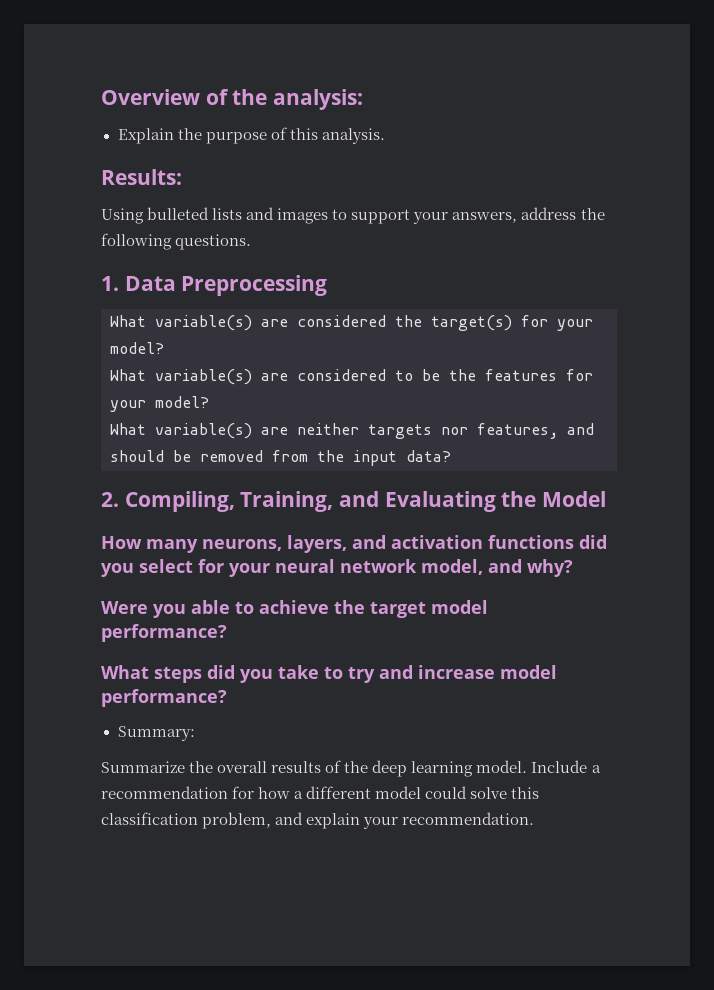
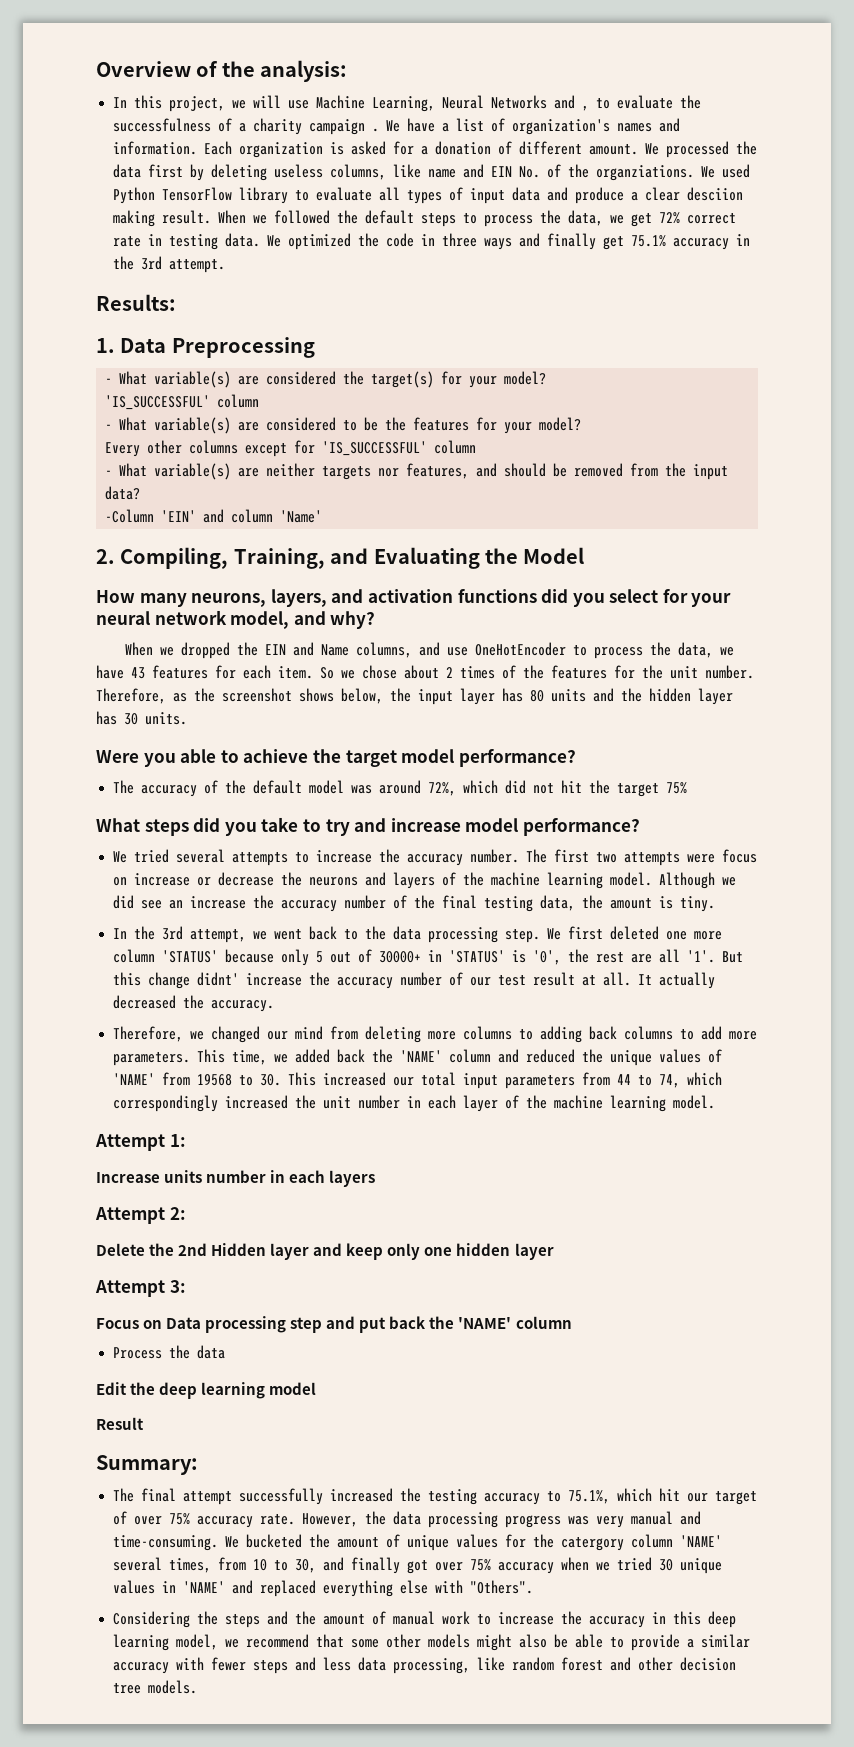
[117,127,385,144] [101,169,182,185] [101,207,605,224] [101,233,252,250] Explain the purpose of this analysis. // Results: // Using bulleted lists and images to support your answers, address the following questions. -> [113,95,702,112] [113,118,681,135] [113,141,758,158] [113,164,751,181] [113,187,744,204] [113,210,737,227] [113,233,751,250] [113,256,226,273] [96,294,176,311] In this project, we will use Machine Learning, Neural Networks and , to evaluate the successfulness of a charity campaign . We have a list of organization's names and information. Each organization is asked for a donation of different amount. We processed the data first by deleting useless columns, like name and EIN No. of the organziations. We used Python TensorFlow library to evaluate all types of input data and produce a clear desciion making result. When we followed the default steps to process the data, we get 72% correct rate in testing data. We optimized the code in three ways and finally get 75.1% accuracy in the 3rd attempt. // Results:
(328, 285) none -> [105,378,113,384] -
(164, 348) none -> [105,394,260,410] [105,424,113,430] 'IS_SUCCESSFUL' column // -
(209, 402) none -> [105,440,477,457] [105,470,113,476] Every other columns except for 'IS_SUCCESSFUL' column // -
(451, 456) none -> [105,509,323,523] // -Column 'EIN' and column 'Name'
(573, 568) none -> [125,642,735,659] [96,665,754,679] [96,688,733,705] [96,711,187,725] // When we dropped the EIN and Name columns, and use OneHotEncoder to process the data, we have 43 features for each item. So we chose about 2 times of the features for the unit number. Therefore, as the screenshot shows below, the input layer has 80 units and the hidden layer has 30 units.
(227, 633) none -> [113,780,688,797] // The accuracy of the default model was around 72%, which did not hit the target 75%
[117,726,195,741] [101,760,601,777] [101,786,540,799] [101,812,535,829] Summary: // Summarize the overall results of the deep learning model. Include a recommendation for how a different model could solve this classification problem, and explain your recommendation. -> [113,849,758,866] [113,872,737,889] [113,895,716,912] [113,926,723,943] [113,949,744,966] [113,972,716,989] [113,995,275,1012] [113,1026,758,1043] [113,1049,723,1066] [113,1072,723,1089] [113,1095,716,1112] [95,1134,186,1151] [96,1170,376,1187] [95,1207,186,1224] [96,1243,554,1260] [95,1280,186,1297] [96,1316,572,1333] [113,1345,226,1359] [96,1382,317,1399] [96,1417,144,1430] [96,1455,198,1475] [113,1488,758,1505] [113,1511,702,1528] [113,1534,723,1551] [113,1557,723,1574] [113,1580,534,1597] [113,1611,737,1628] [113,1634,751,1651] [113,1657,737,1674] [113,1680,198,1694] We tried several attempts to increase the accuracy number. The first two attempts were focus on increase or decrease the neurons and layers of the machine learning model. Although we did see an increase the accuracy number of the final testing data, the amount is tiny. // In the 3rd attempt, we went back to the data processing step. We first deleted one more column 'STATUS' because only 5 out of 30000+ in 'STATUS' is '0', the rest are all '1'. But this change didnt' increase the accuracy number of our test result at all. It actually decreased the accuracy. // Therefore, we changed our mind from deleting more columns to adding back columns to add more parameters. This time, we added back the 'NAME' column and reduced the unique values of 'NAME' from 19568 to 30. This increased our total input parameters from 44 to 74, which correspondingly increased the unit number in each layer of the machine learning model. // Attempt 1: // Increase units number in each layers // Attempt 2: // Delete the 2nd Hidden layer and keep only one hidden layer // Attempt 3: // Focus on Data processing step and put back the 'NAME' column // Process the data // Edit the deep learning model // Result // Summary: // The final attempt successfully increased the testing accuracy to 75.1%, which hit our target of over 75% accuracy rate. However, the data processing progress was very manual and time-consuming. We bucketed the amount of unique values for the catergory column 'NAME' several times, from 10 to 30, and finally got over 75% accuracy when we tried 30 unique values in 'NAME' and replaced everything else with "Others". // Considering the steps and the amount of manual work to increase the accuracy in this deep learning model, we recommend that some other models might also be able to provide a similar accuracy with fewer steps and less data processing, like random forest and other decision tree models.

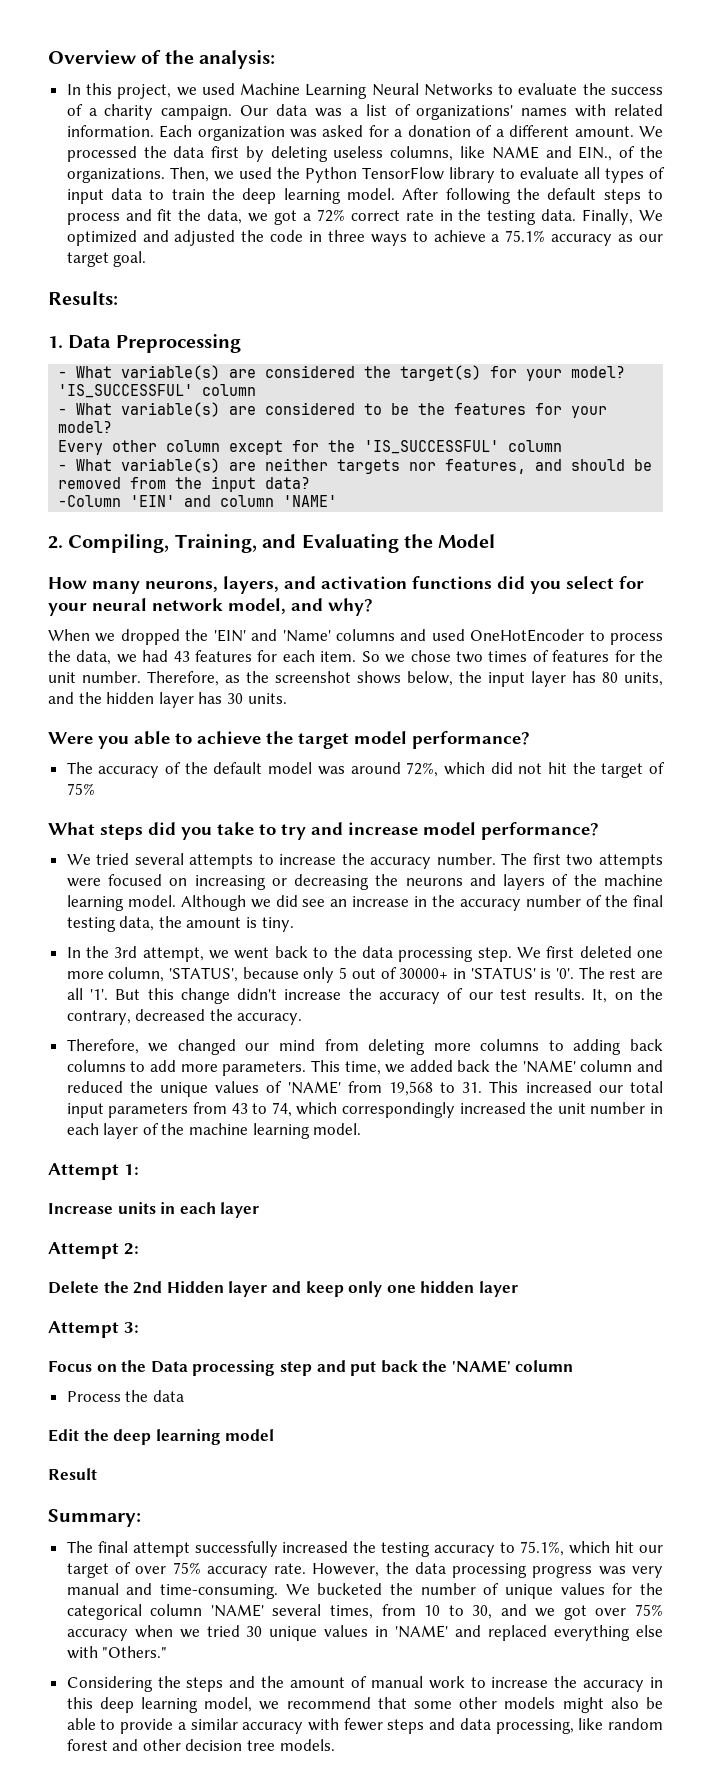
[253,95,590,112] will use Machine Learning, Neural Networks and , -> [201,83,493,99] used Machine Learning Neural Networks
[113,118,212,132] successfulness -> [610,87,663,95] success
[309,118,681,135] campaign . We have a list of organization's names and -> [161,104,663,120] campaign. Our data was a list of organizations' names with related
[330,142,345,155] is -> [290,129,318,138] was
(513, 148) none -> [495,129,504,137] a
[428,164,751,181] name and EIN No. of the organziations. We used -> [491,146,663,161] [66,167,300,183] NAME and EIN., of the organizations. Then, we used the
[547,187,744,204] [113,210,331,227] and produce a clear desciion making result. When we followed -> [149,188,511,204] to train the deep learning model. After following
[540,210,653,227] the data, we get -> [125,209,311,225] and fit the data, we got a
(163, 240) none -> [458,209,482,221] the
(261, 240) none -> [582,209,634,225] Finally,
(352, 241) none -> [142,230,236,246] and adjusted
[519,233,751,250] [113,256,226,273] and finally get 75.1% accuracy in the 3rd attempt. -> [412,230,663,246] [66,251,147,267] to achieve a 75.1% accuracy as our target goal.
[189,440,239,454] columns -> [166,440,221,452] column
(316, 447) none -> [328,440,356,452] the
[280,510,323,523] 'Name' -> [283,495,338,507] 'NAME'
[265,642,469,658] EIN and Name columns, and use -> [213,629,465,642] 'EIN' and 'Name' columns and used
[96,665,124,679] have -> [142,650,169,662] had
[404,665,453,679] about 2 -> [455,651,483,663] two
[523,665,544,679] the -> (549, 656) none
[551,689,586,702] units -> [624,672,663,686] units,
(660, 790) none -> [648,762,665,774] of
[722,849,758,863] [113,872,275,886] focus on increase or decrease -> [107,874,370,890] focused on increasing or decreasing
(247, 902) none -> [414,896,428,907] in
[113,949,219,963] column 'STATUS' -> [108,967,239,982] column, 'STATUS',
[533,949,590,965] '0', the -> [555,967,605,979] '0'. The
[197,972,443,989] didnt' increase the accuracy number -> [237,988,440,1004] didn't increase the accuracy
[533,972,716,989] result at all. It actually -> [534,988,663,1003] [66,1010,131,1025] results. It, on the contrary,
[197,1074,282,1086] 19568 to 30. -> [388,1081,483,1096] 19,568 to 31.
[617,1074,632,1085] 44 -> [231,1103,248,1114] 43
[206,1170,376,1187] number in each layers -> [160,1202,260,1218] in each layer
(163, 1324) none -> [121,1360,147,1372] the
[337,1537,380,1548] amount -> [420,1583,476,1595] number
[561,1537,625,1551] catergory -> [66,1604,142,1620] categorical
[351,1557,401,1574] finally -> [535,1608,556,1617] we
[470,1580,534,1594] "Others". -> [102,1646,168,1658] "Others."
[323,1657,352,1671] less -> (456, 1724) none

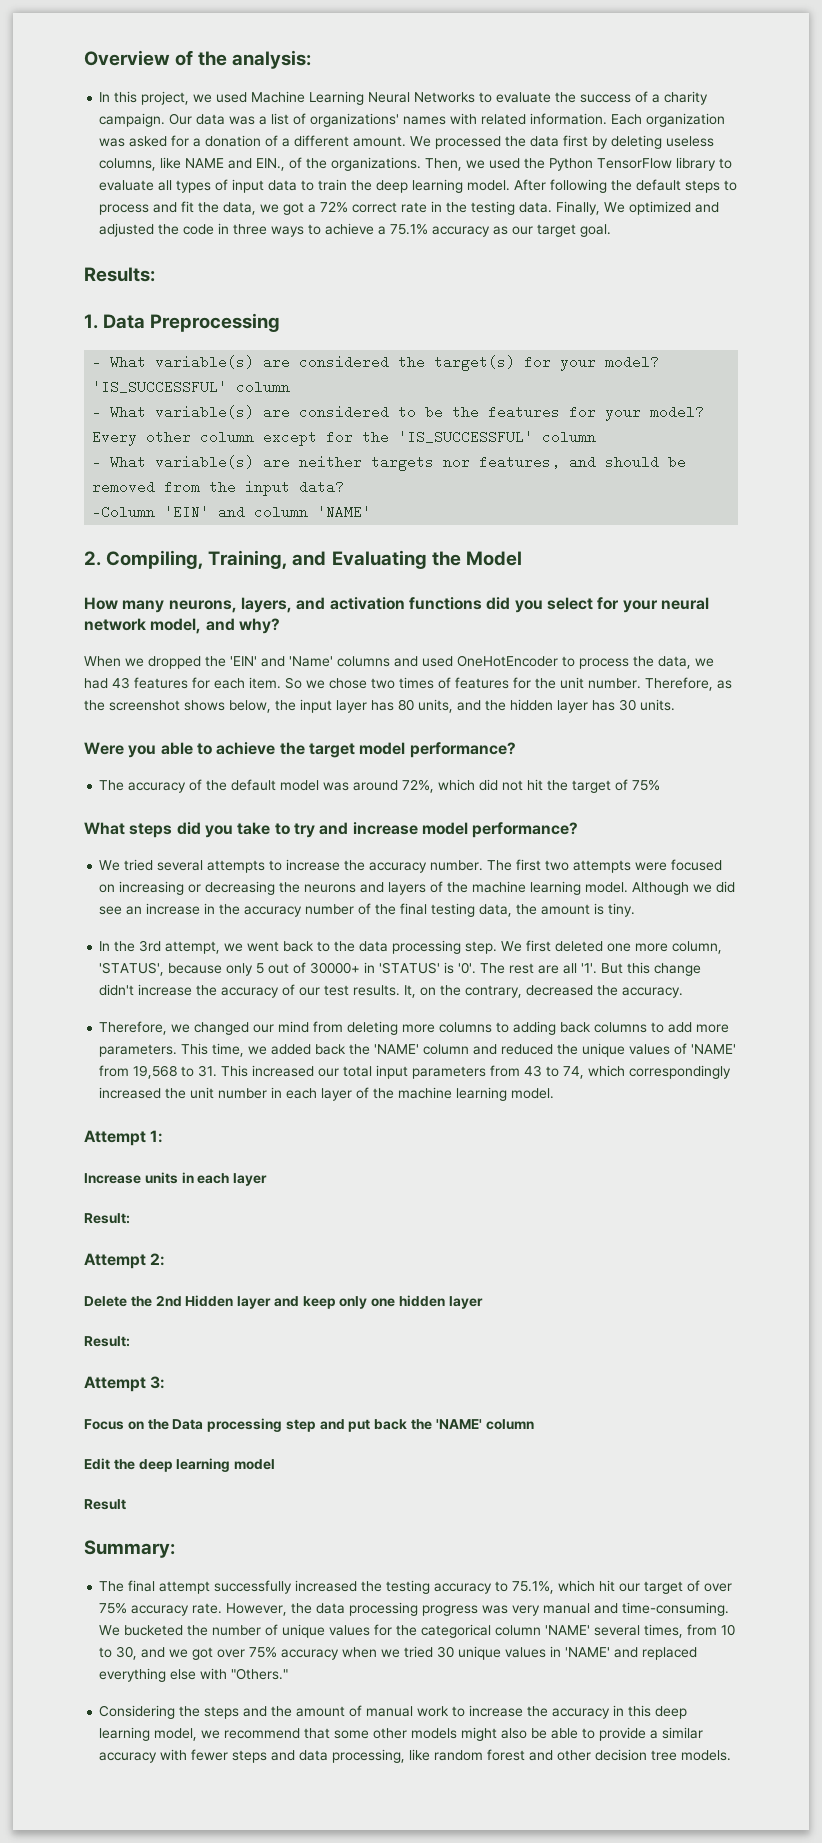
(260, 1210) none -> [84,1213,130,1224] // Result:
(518, 1289) none -> [84,1336,130,1347] // Result:
[66,1390,184,1402] // Process the data -> (534, 1424) none

